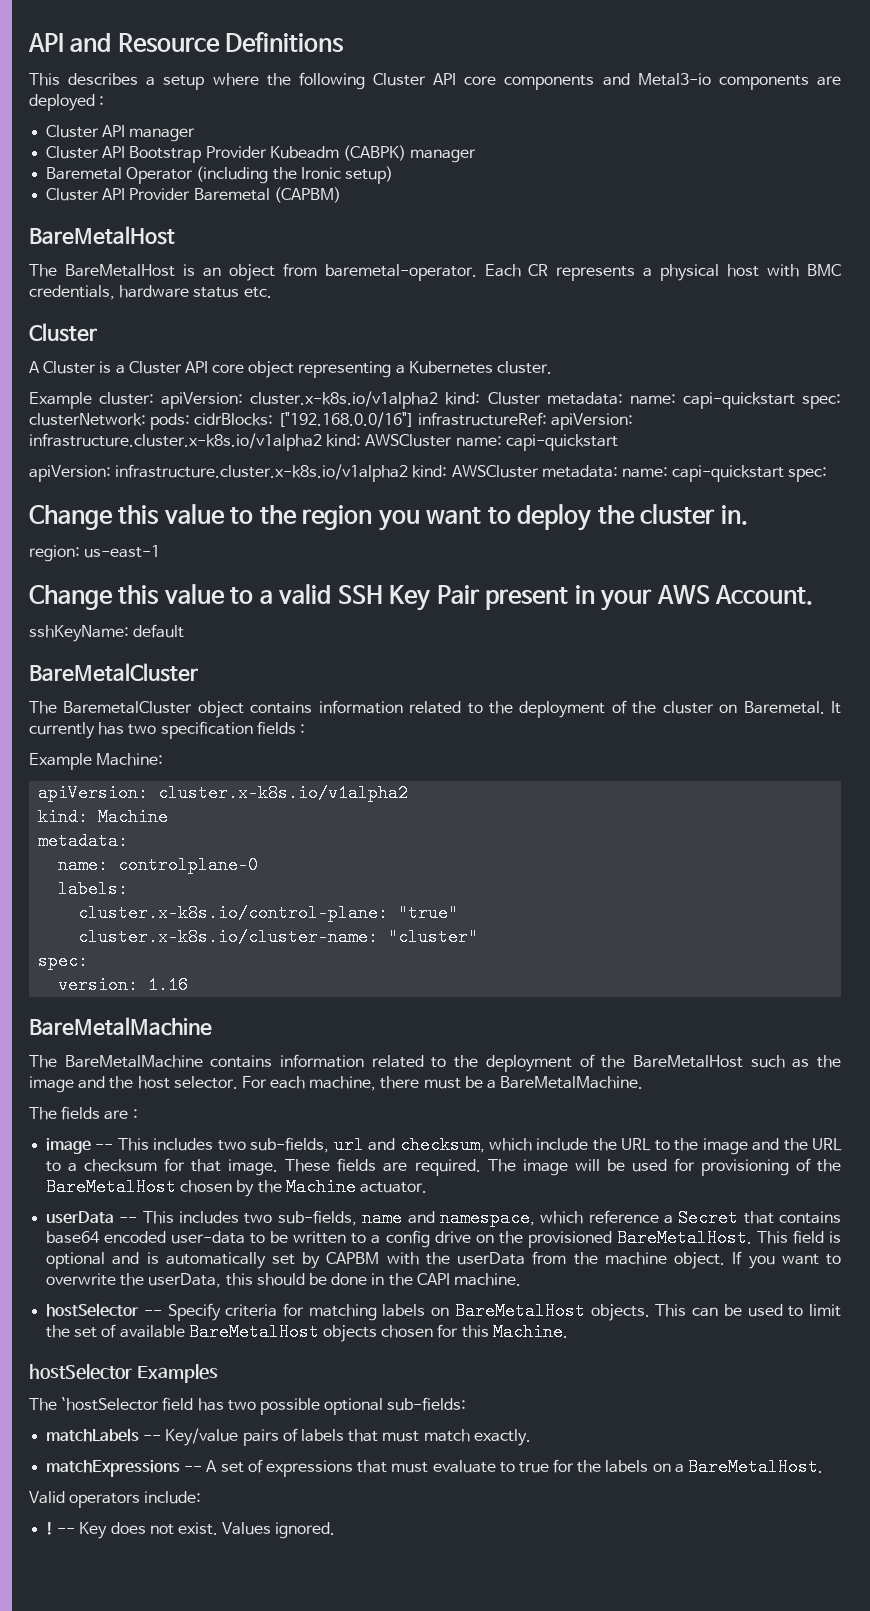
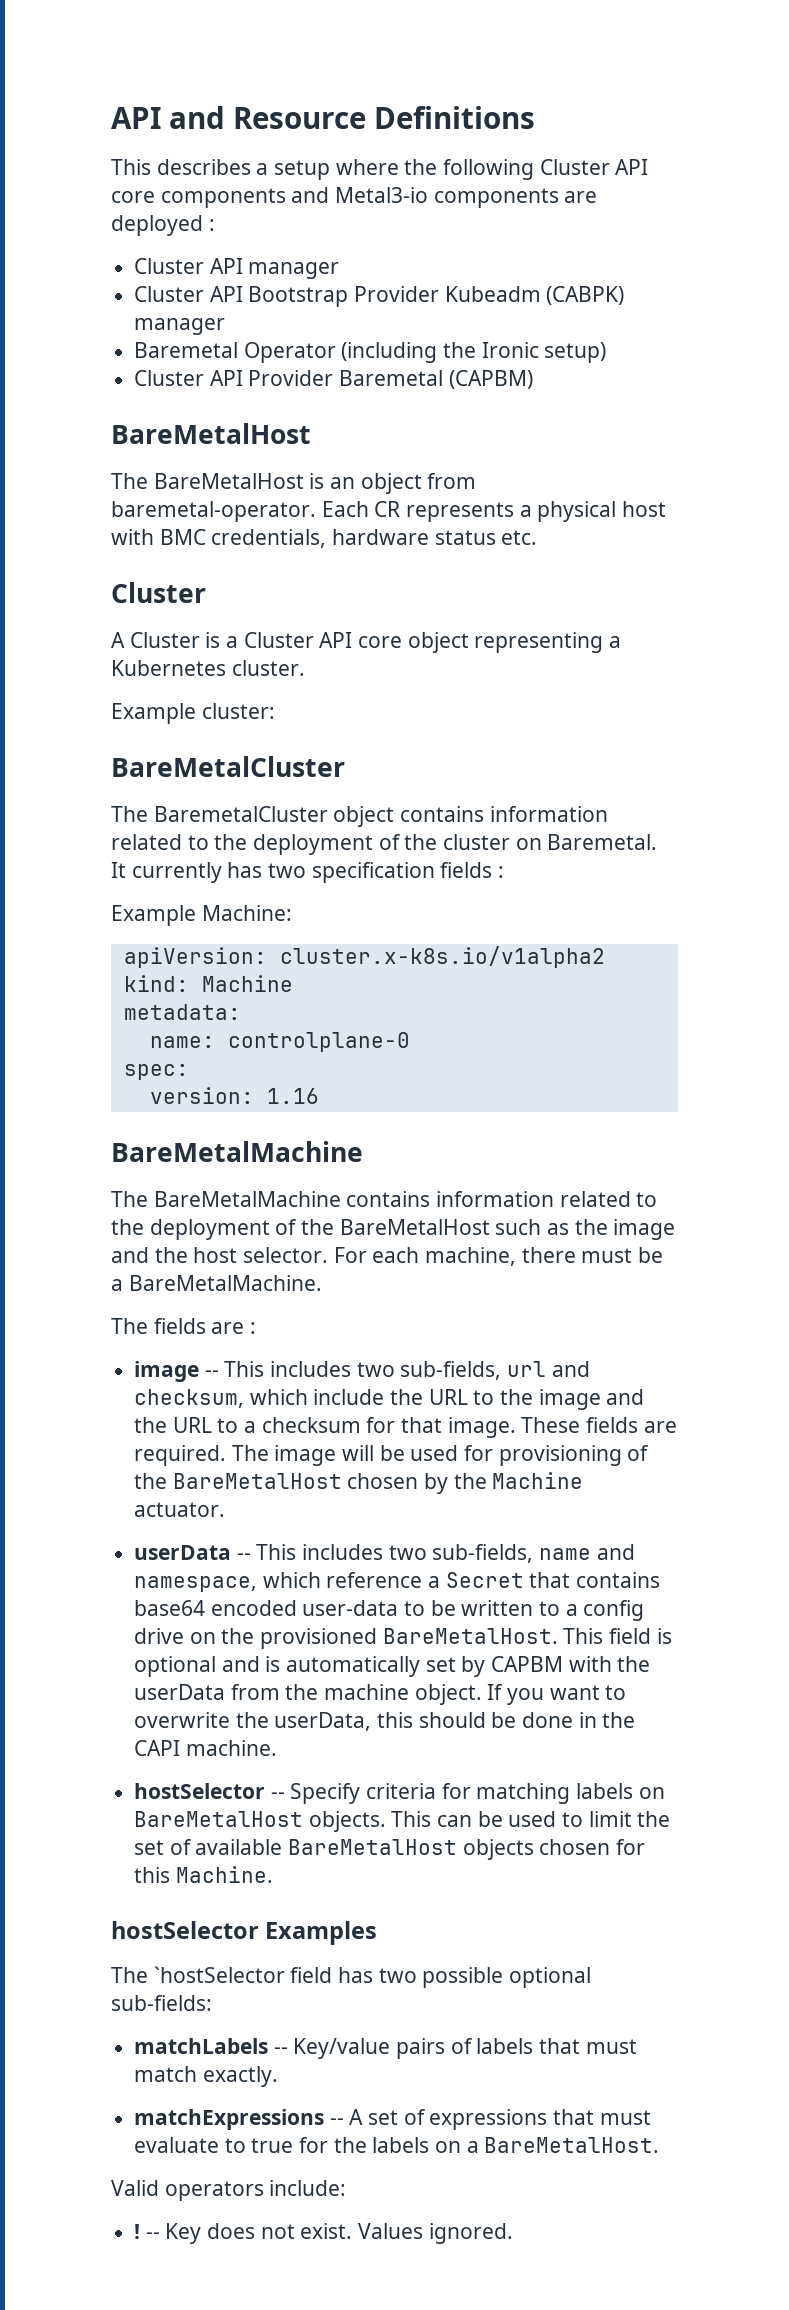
[161,391,841,409] [29,412,633,430] [29,433,618,451] [29,464,828,482] [29,504,748,531] [29,545,161,562] [29,584,814,611] [29,624,185,642] apiVersion: cluster.x-k8s.io/v1alpha2 kind: Cluster metadata: name: capi-quickstart spec: clusterNetwork: pods: cidrBlocks: ["192.168.0.0/16"] infrastructureRef: apiVersion: infrastructure.cluster.x-k8s.io/v1alpha2 kind: AWSCluster name: capi-quickstart // apiVersion: infrastructure.cluster.x-k8s.io/v1alpha2 kind: AWSCluster metadata: name: capi-quickstart spec: // Change this value to the region you want to deploy the cluster in. // region: us-east-1 // Change this value to a valid SSH Key Pair present in your AWS Account. // sshKeyName: default -> (275, 711) none
[58,880,129,898] [78,904,459,922] [78,928,479,946] // labels: // cluster.x-k8s.io/control-plane: "true" // cluster.x-k8s.io/cluster-name: "cluster" -> (410, 1042) none

